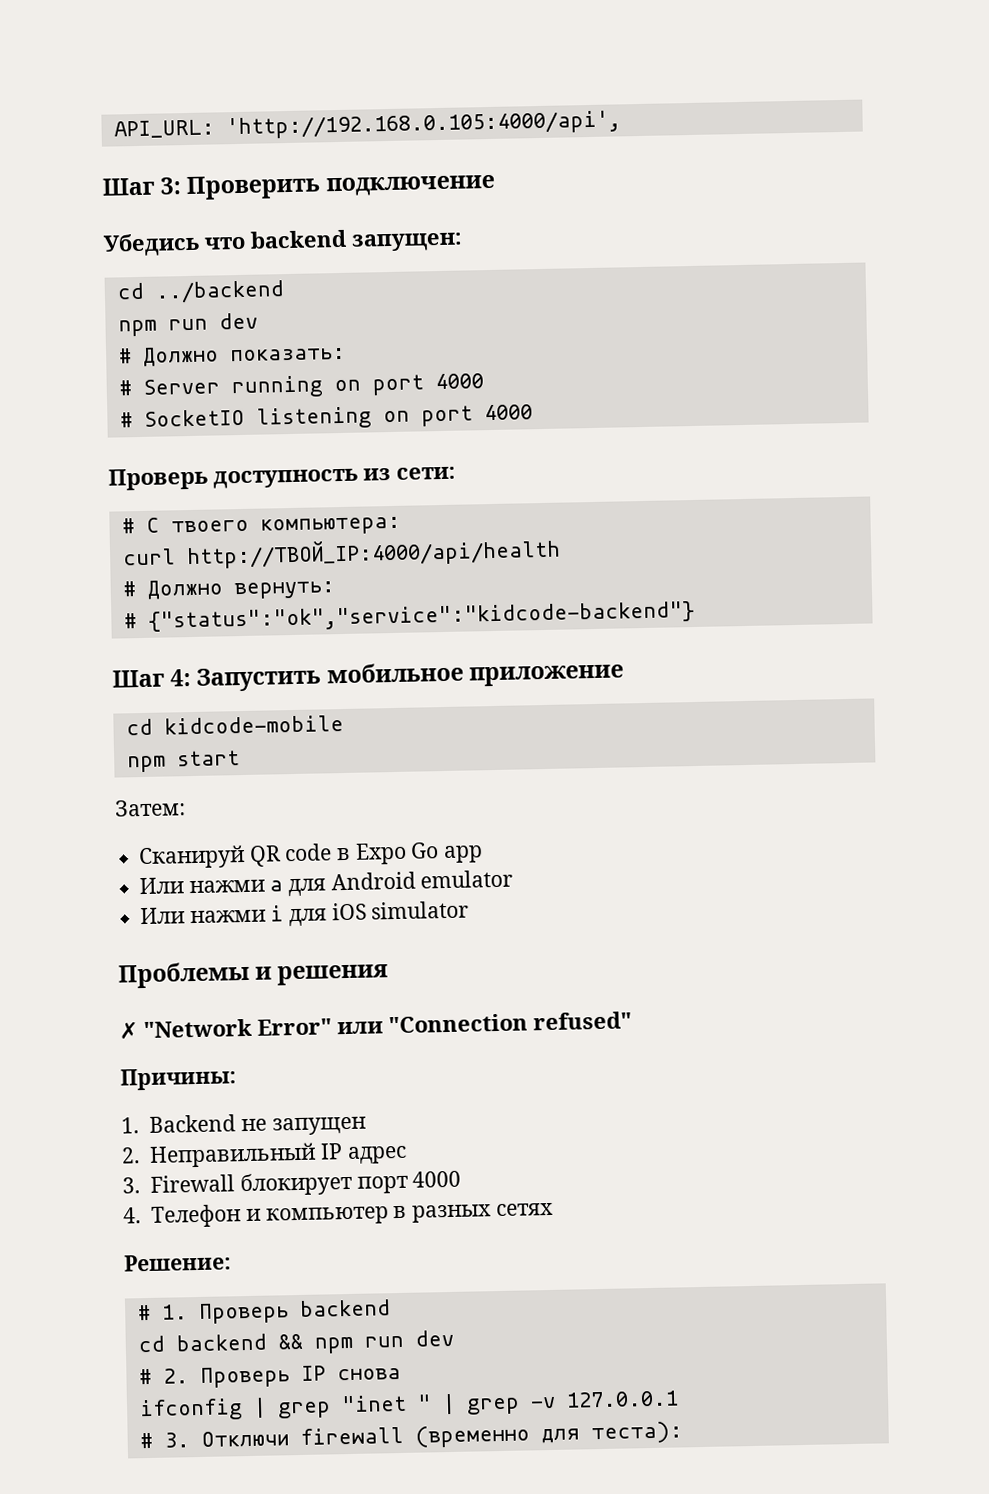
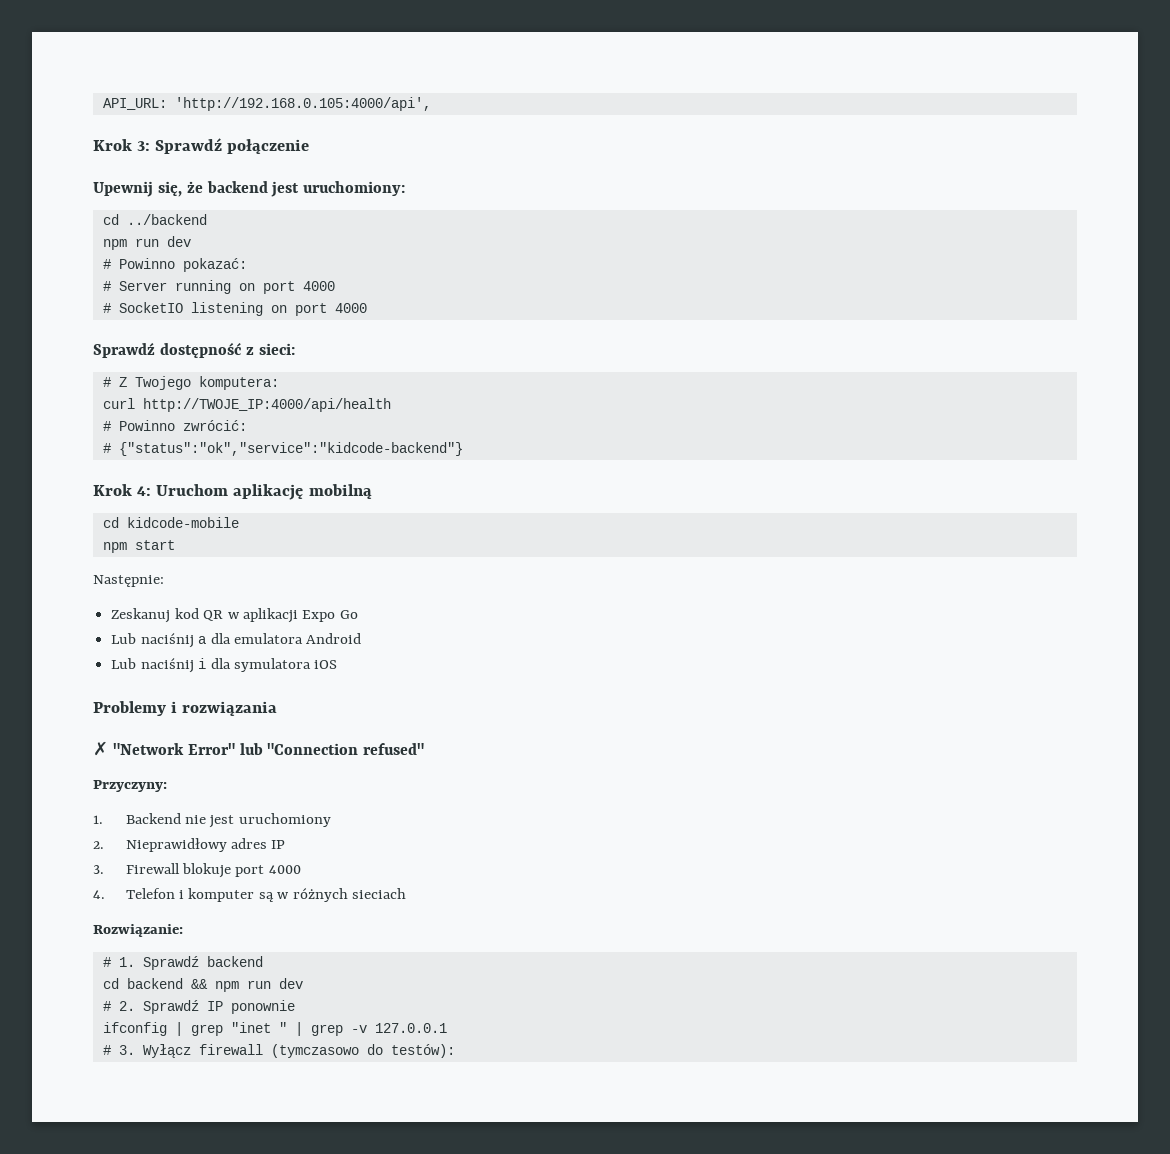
[102,174,495,201] [103,229,463,257] Шаг 3: Проверить подключение // Убедись что backend запущен: -> [93,138,310,154] [93,181,406,197] Krok 3: Sprawdź połączenie // Upewnij się, że backend jest uruchomiony:
[141,346,346,367] Должно показать: -> [118,258,247,272] Powinno pokazać:
[108,466,456,491] [121,516,401,536] Проверь доступность из сети: // # С твоего компьютера: -> [93,342,295,358] [102,376,279,390] Sprawdź dostępność z sieci: // # Z Twojego komputera:
[185,535,561,570] [122,579,335,600] http://ТВОЙ_IP:4000/api/health // # Должно вернуть: -> [142,398,391,412] [102,420,247,431] http://TWOJE_IP:4000/api/health // # Powinno zwrócić:
[112,661,624,692] Шаг 4: Запустить мобильное приложение -> [93,484,372,500] Krok 4: Uruchom aplikację mobilną
[114,799,186,817] [138,842,484,870] [139,869,514,897] [140,900,470,927] [118,960,389,989] Затем: // Сканируй QR code в Expo Go app // Или нажми a для Android emulator // Или нажми i для iOS simulator // Проблемы и решения -> [93,575,164,587] [111,608,358,623] [111,633,362,648] [111,658,338,673] [93,701,278,716] Następnie: // Zeskanuj kod QR w aplikacji Expo Go // Lub naciśnij a dla emulatora Android // Lub naciśnij i dla symulatora iOS // Problemy i rozwiązania
[337,1021,383,1035] или -> [239,743,263,755] lub
[120,1067,236,1091] Причины: -> [93,780,167,792] Przyczyny:
[240,1116,366,1136] [121,1142,407,1168] не запущен // 2. Неправильный IP адрес -> [185,813,331,828] [93,838,286,852] nie jest uruchomiony // 2. Nieprawidłowy adres IP
[239,1171,409,1197] блокирует порт -> [182,863,265,878] blokuje port
[151,1202,554,1228] [124,1253,231,1272] Телефон и компьютер в разных сетях // Решение: -> [125,888,407,902] [93,924,183,937] Telefon i komputer są w różnych sieciach // Rozwiązanie:
[198,1302,289,1325] Проверь -> [142,956,199,970] Sprawdź
[199,1365,401,1388] Проверь IP снова -> [142,1000,295,1014] Sprawdź IP ponownie
[200,1421,683,1448] Отключи firewall (временно для теста): -> [142,1044,455,1058] Wyłącz firewall (tymczasowo do testów):

